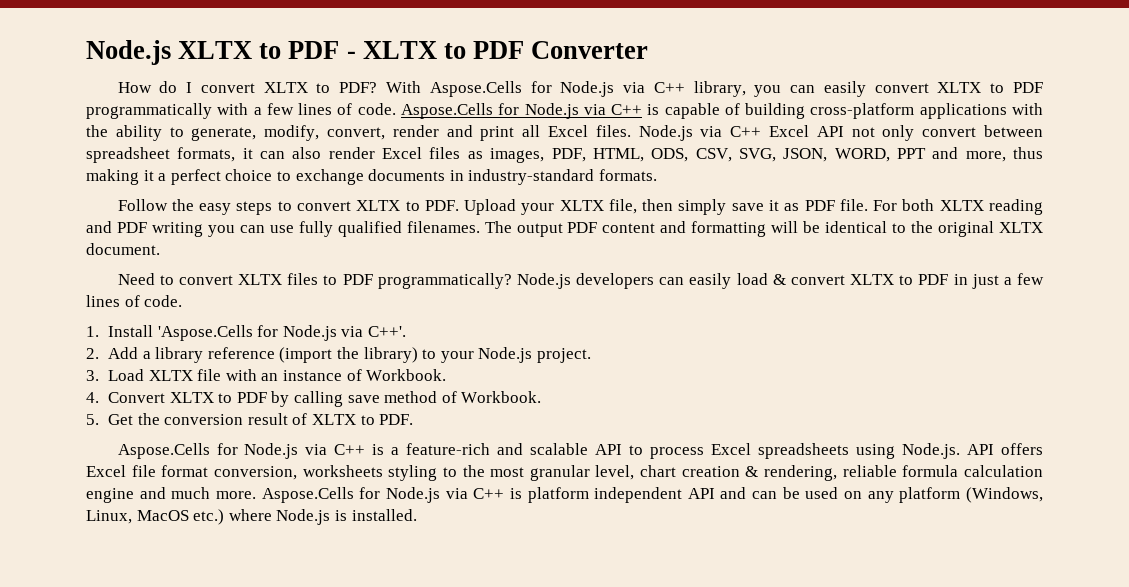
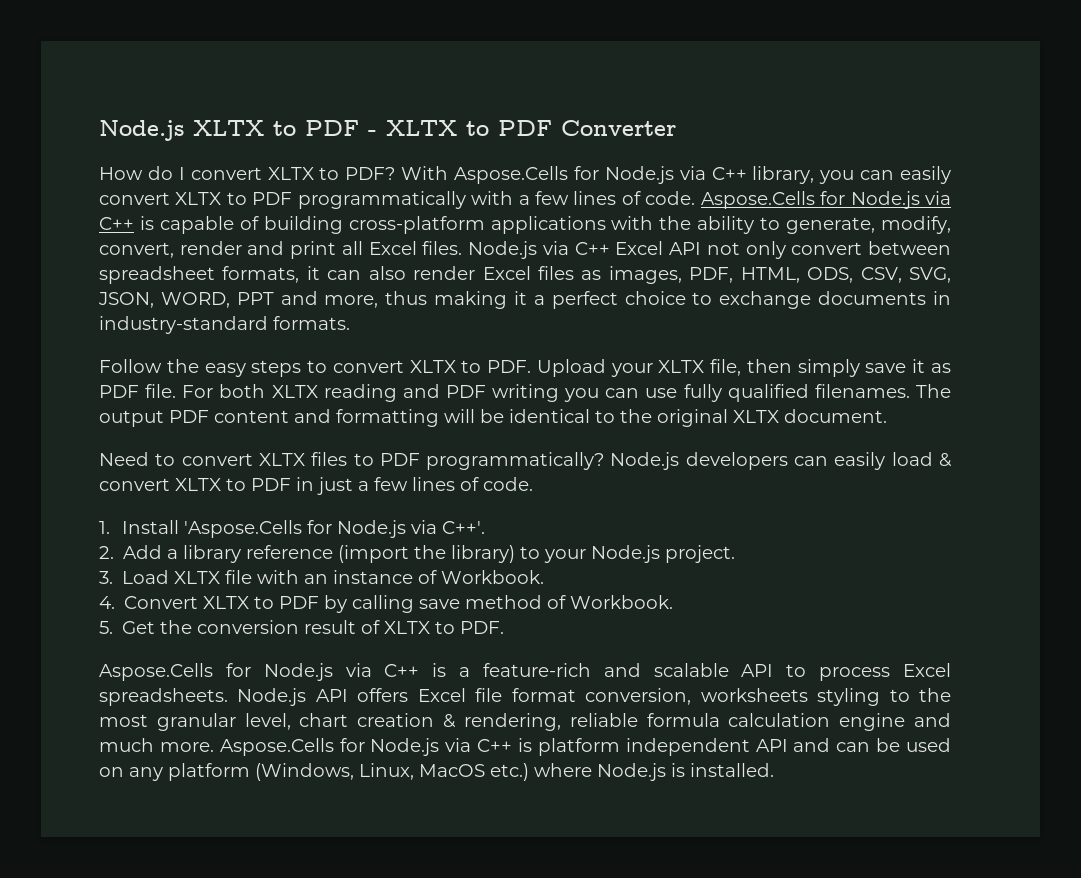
[758,443,961,459] spreadsheets using Node.js. -> [99,688,307,706] spreadsheets. Node.js

